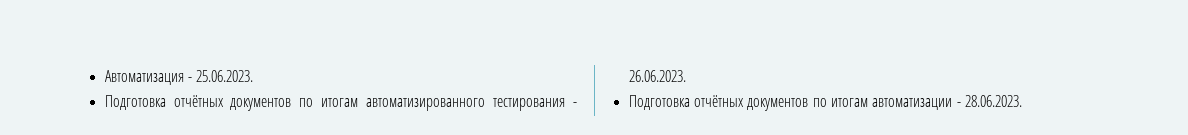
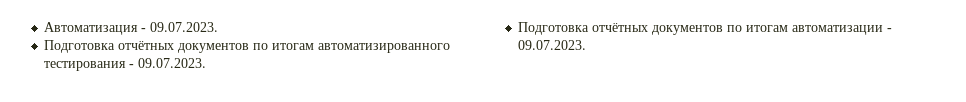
[196,70,254,82] 25.06.2023. -> [150,22,219,32] 09.07.2023.
[628,70,686,82] 26.06.2023. -> [138,58,207,68] 09.07.2023.
[964,95,1022,107] 28.06.2023. -> [518,40,587,50] 09.07.2023.

